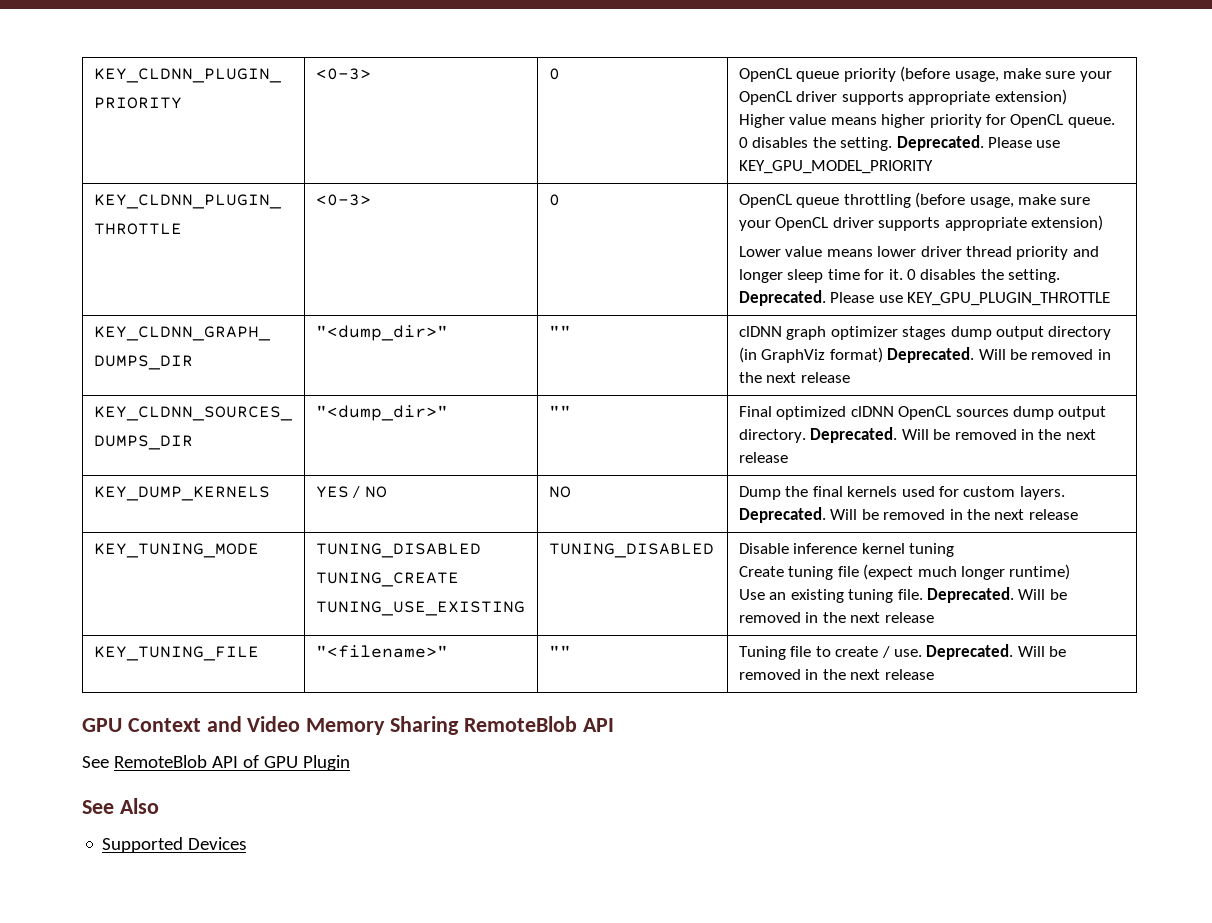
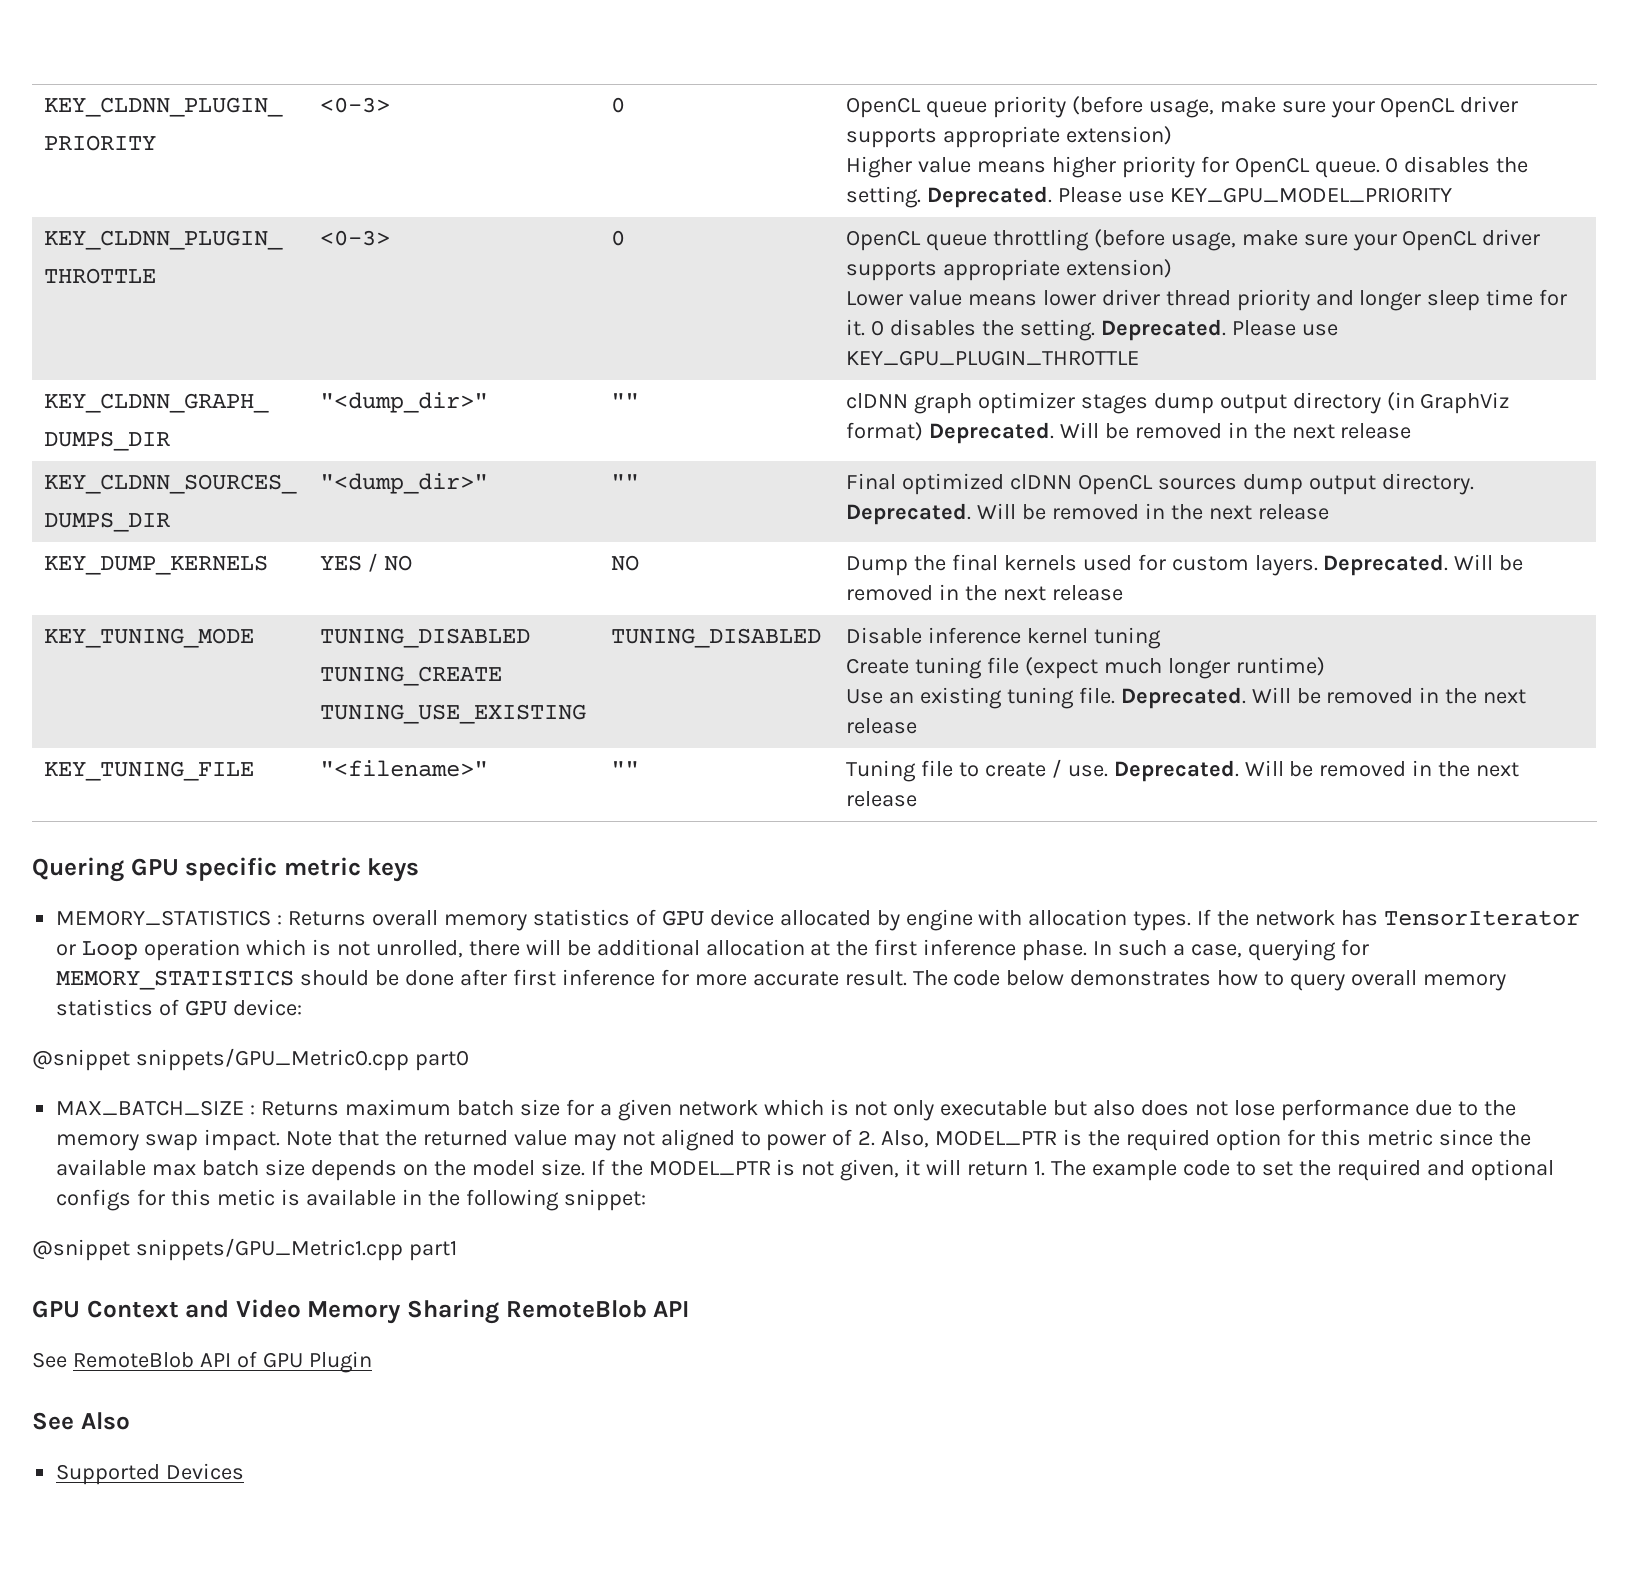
(934, 674) none -> [32,857,420,882] [56,909,1581,931] [56,939,1369,961] [56,969,1507,991] [56,999,303,1016] [32,1048,469,1071] [56,1099,1516,1121] [56,1129,1531,1151] [56,1159,1554,1181] [56,1189,646,1211] [32,1238,457,1261] // Quering GPU specific metric keys // MEMORY_STATISTICS : Returns overall memory statistics of GPU device allocated by engine with allocation types. If the network has TensorIterator or Loop operation which is not unrolled, there will be additional allocation at the first inference phase. In such a case, querying for MEMORY_STATISTICS should be done after first inference for more accurate result. The code below demonstrates how to query overall memory statistics of GPU device: // @snippet snippets/GPU_Metric0.cpp part0 // MAX_BATCH_SIZE : Returns maximum batch size for a given network which is not only executable but also does not lose performance due to the memory swap impact. Note that the returned value may not aligned to power of 2. Also, MODEL_PTR is the required option for this metric since the available max batch size depends on the model size. If the MODEL_PTR is not given, it will return 1. The example code to set the required and optional configs for this metic is available in the following snippet: // @snippet snippets/GPU_Metric1.cpp part1

